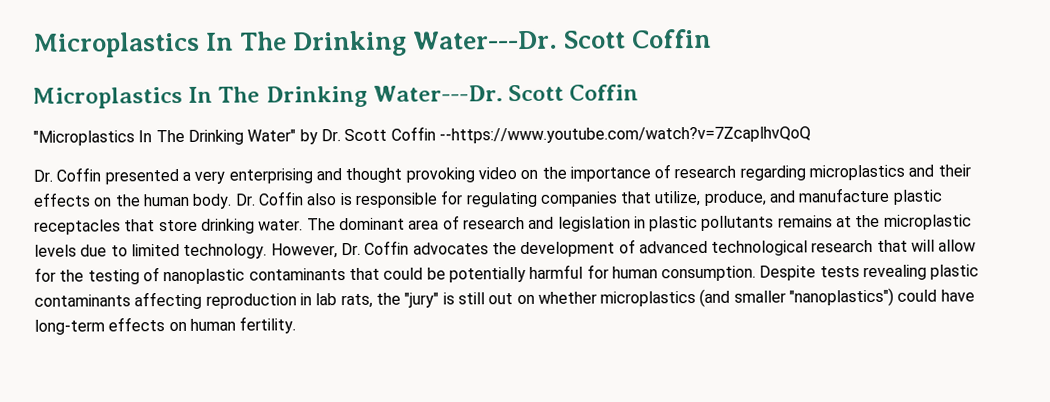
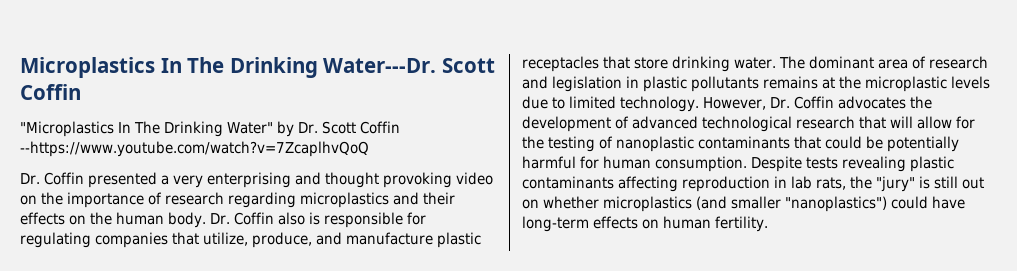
[33,28,713,58] [33,84,640,109] Microplastics In The Drinking Water---Dr. Scott Coffin // Microplastics In The Drinking Water---Dr. Scott Coffin -> [20,57,495,78] [20,84,81,100] Microplastics In The Drinking Water---Dr. Scott Coffin

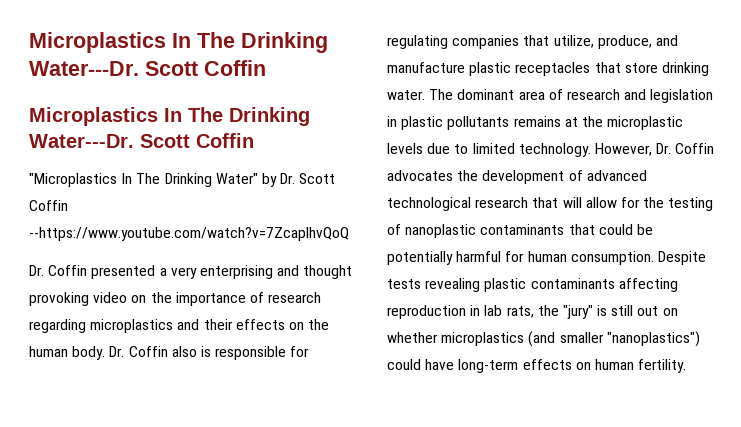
[20,57,495,78] [20,84,81,100] Microplastics In The Drinking Water---Dr. Scott Coffin -> [29,32,328,53] [29,60,266,76] [29,107,310,126] [29,133,254,148] Microplastics In The Drinking Water---Dr. Scott Coffin // Microplastics In The Drinking Water---Dr. Scott Coffin

